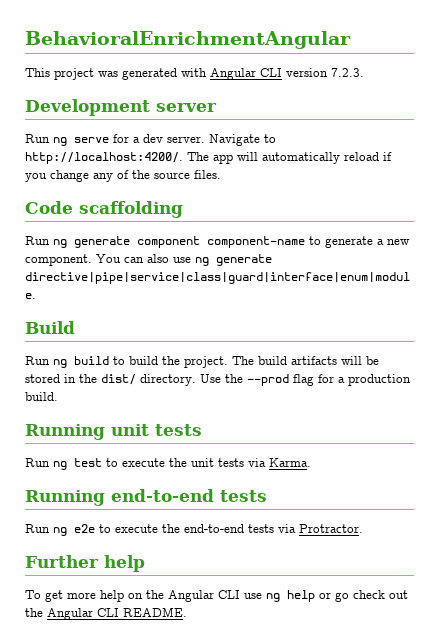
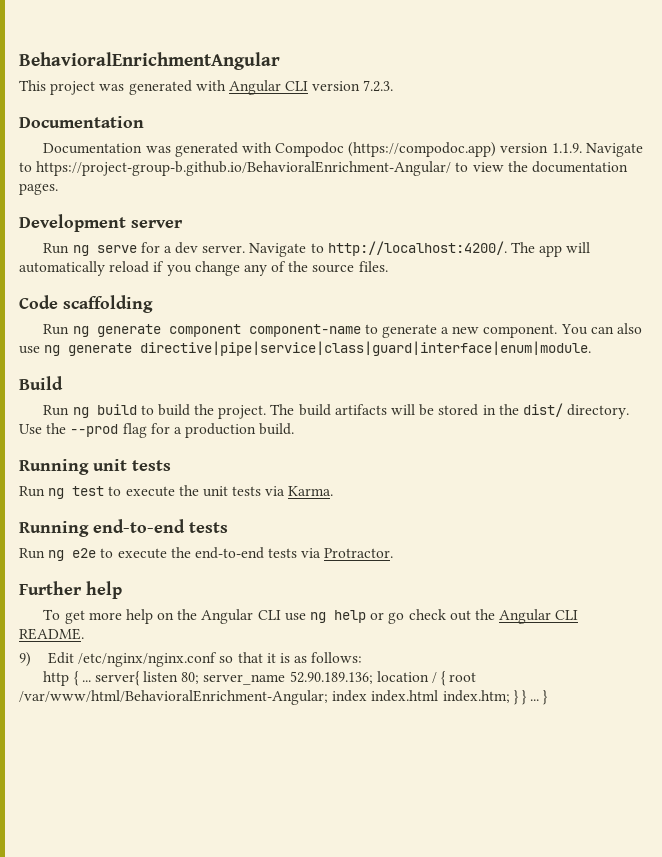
(364, 72) none -> [19,116,144,128] [43,142,643,157] [19,161,628,176] [19,183,58,195] // Documentation // Documentation was generated with Compodoc (https://compodoc.app) version 1.1.9. Navigate to https://project-group-b.github.io/BehavioralEnrichment-Angular/ to view the documentation pages.
(187, 612) none -> [19,652,363,667] [43,671,477,686] [19,690,549,705] // 9) Edit /etc/nginx/nginx.conf so that it is as follows: // http { ... server{ listen 80; server_name 52.90.189.136; location / { root /var/www/html/BehavioralEnrichment-Angular; index index.html index.htm; } } ... }

